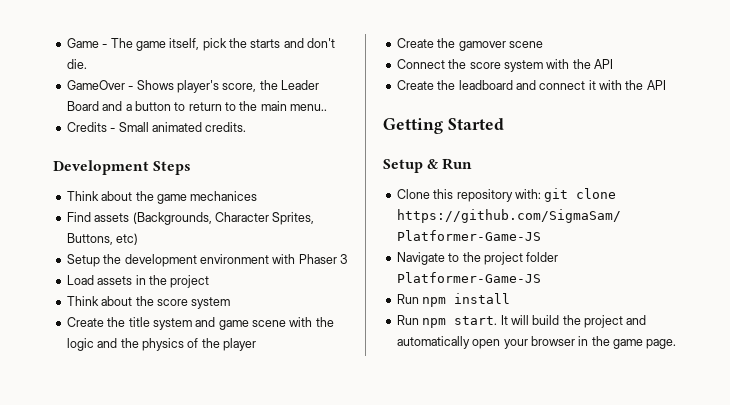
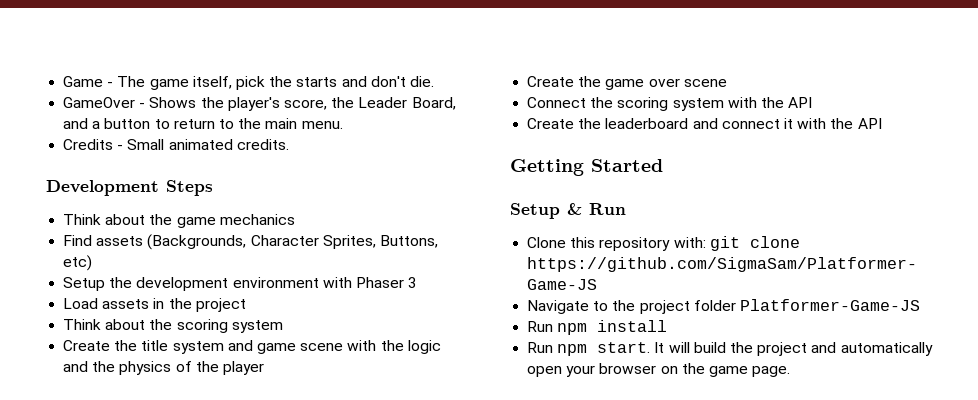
(174, 85) none -> [200,97,224,108] the
[66,101,99,111] Board -> [411,97,456,110] Board,
[290,104,328,111] menu.. -> [301,121,343,129] menu.
[190,191,258,201] mechanices -> [219,214,295,225] mechanics
[156,299,188,306] score -> [176,319,228,333] scoring
[458,41,506,51] gamover -> [605,78,680,90] game over
[469,62,501,69] score -> [617,97,669,111] scoring
[458,80,513,90] leadboard -> [605,118,689,129] leaderboard
[578,336,589,346] in -> [660,366,678,374] on

